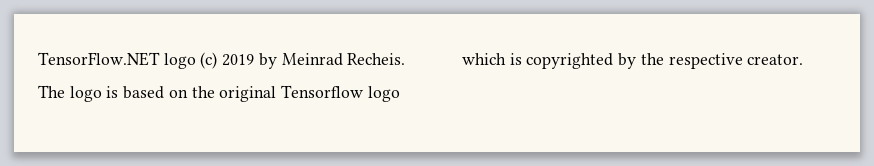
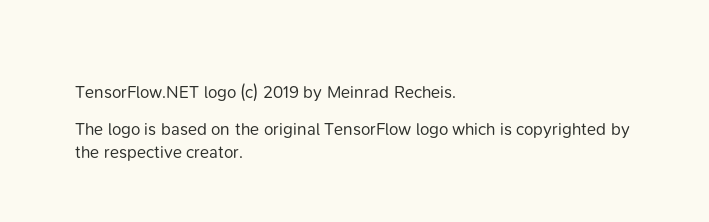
[281,85,364,98] Tensorflow -> [324,123,412,136] TensorFlow

